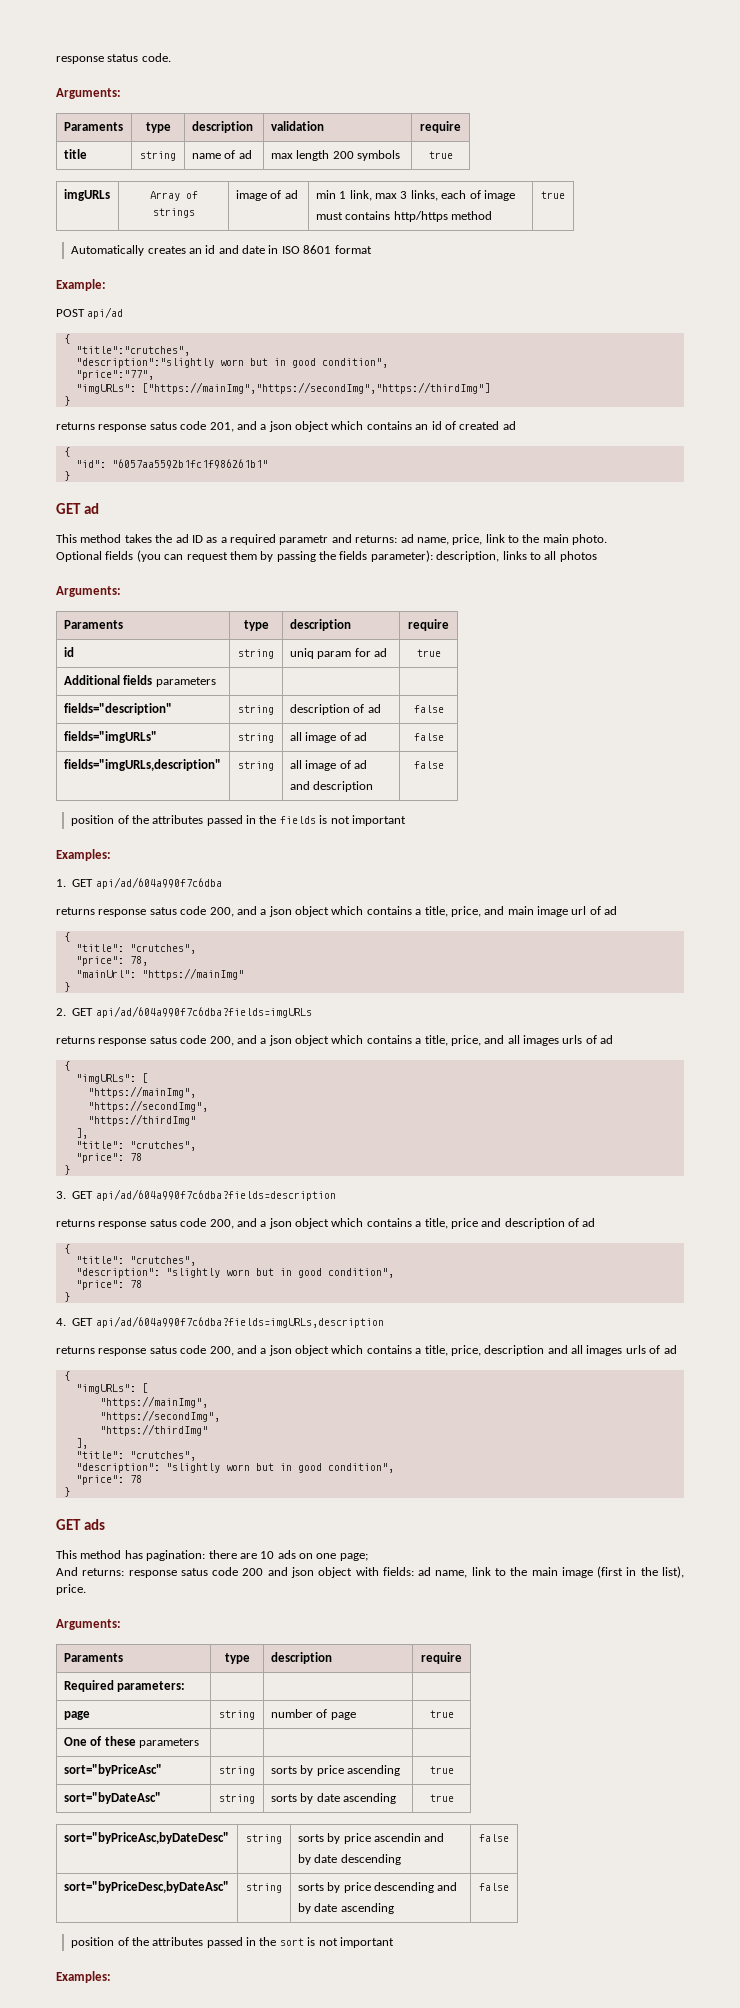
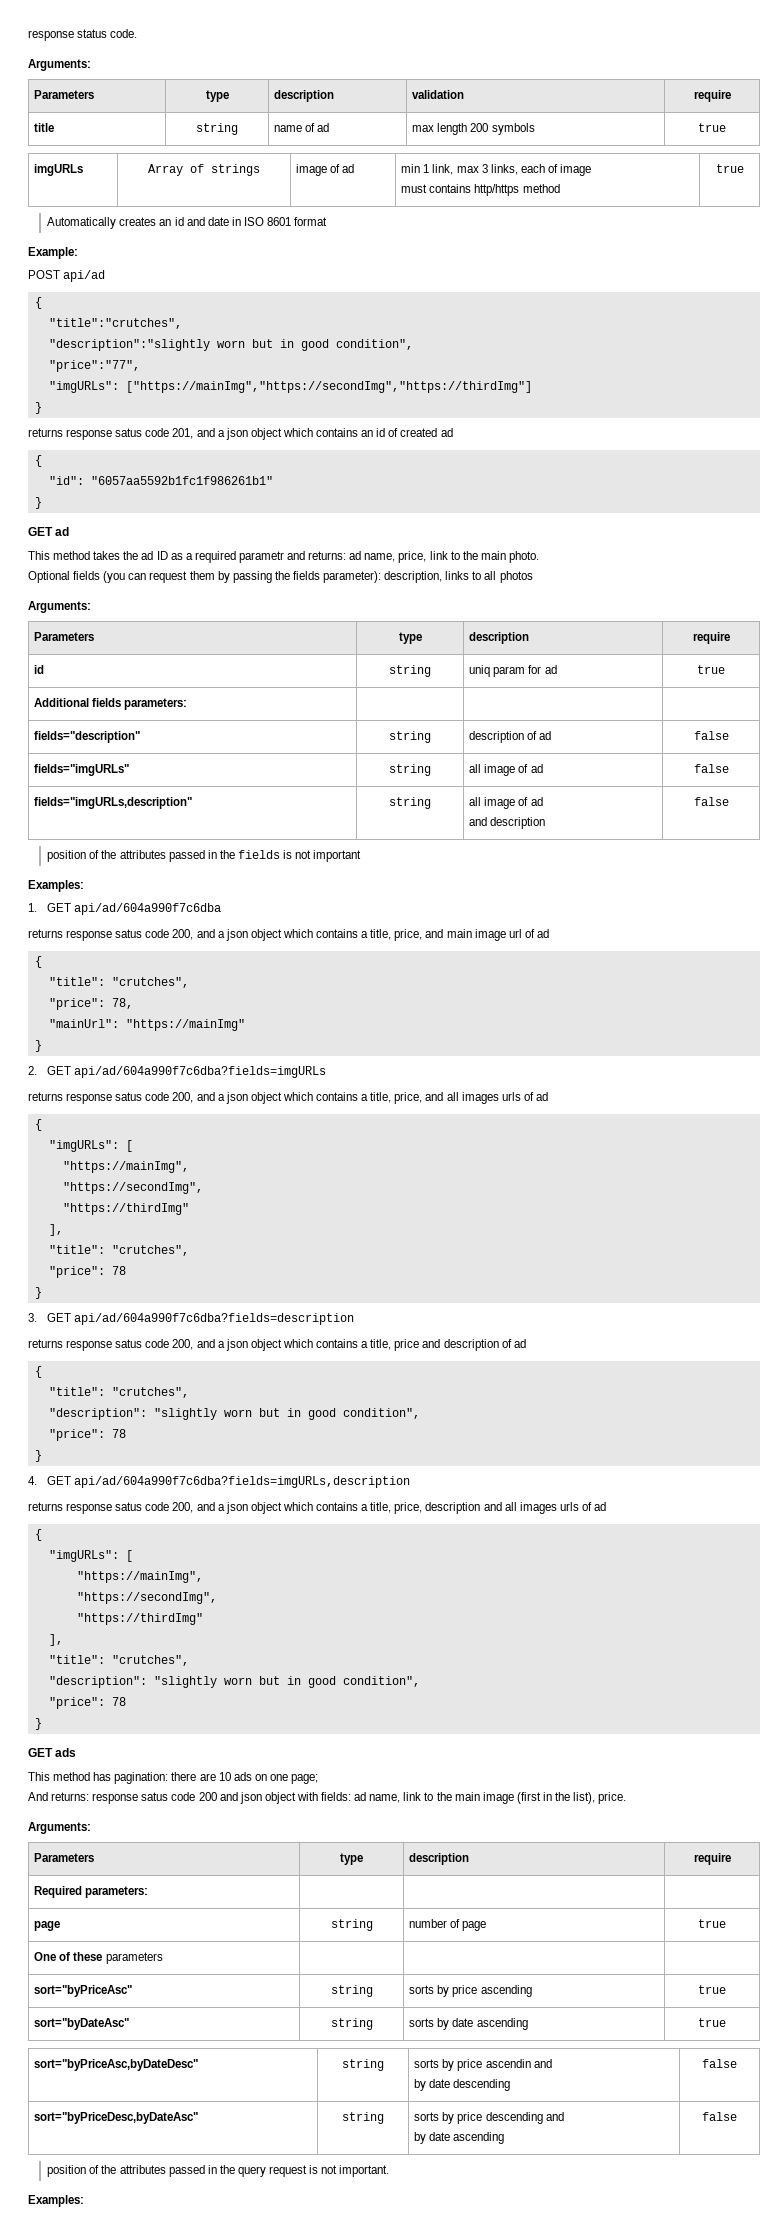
[63,122,123,131] Paraments -> [34,90,95,99] Parameters
[63,620,123,629] Paraments -> [34,632,95,641] Parameters
[155,677,216,687] parameters -> [124,698,188,710] parameters:
[63,1653,123,1662] Paraments -> [34,1853,95,1862] Parameters
[279,1937,394,1948] sort is not important -> [237,2165,390,2177] query request is not important.

